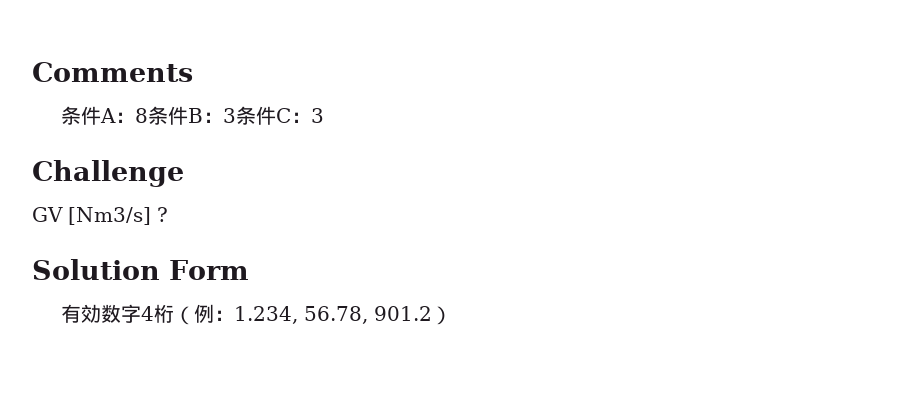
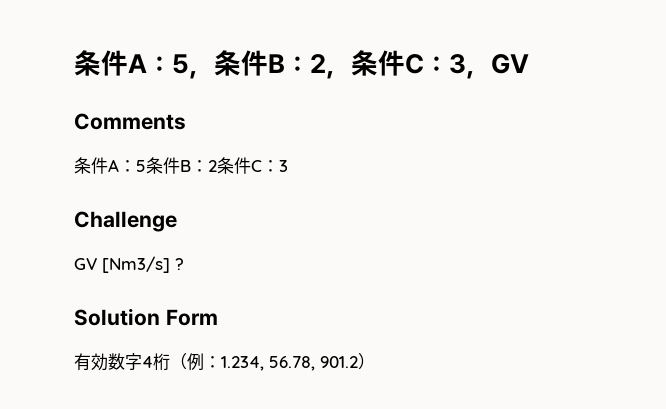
(32, 72) none -> [74,50,529,79] 条件A：5，条件B：2，条件C：3，GV //
[135,106,237,125] 8条件B：3 -> [136,157,217,174] 5条件B：2

